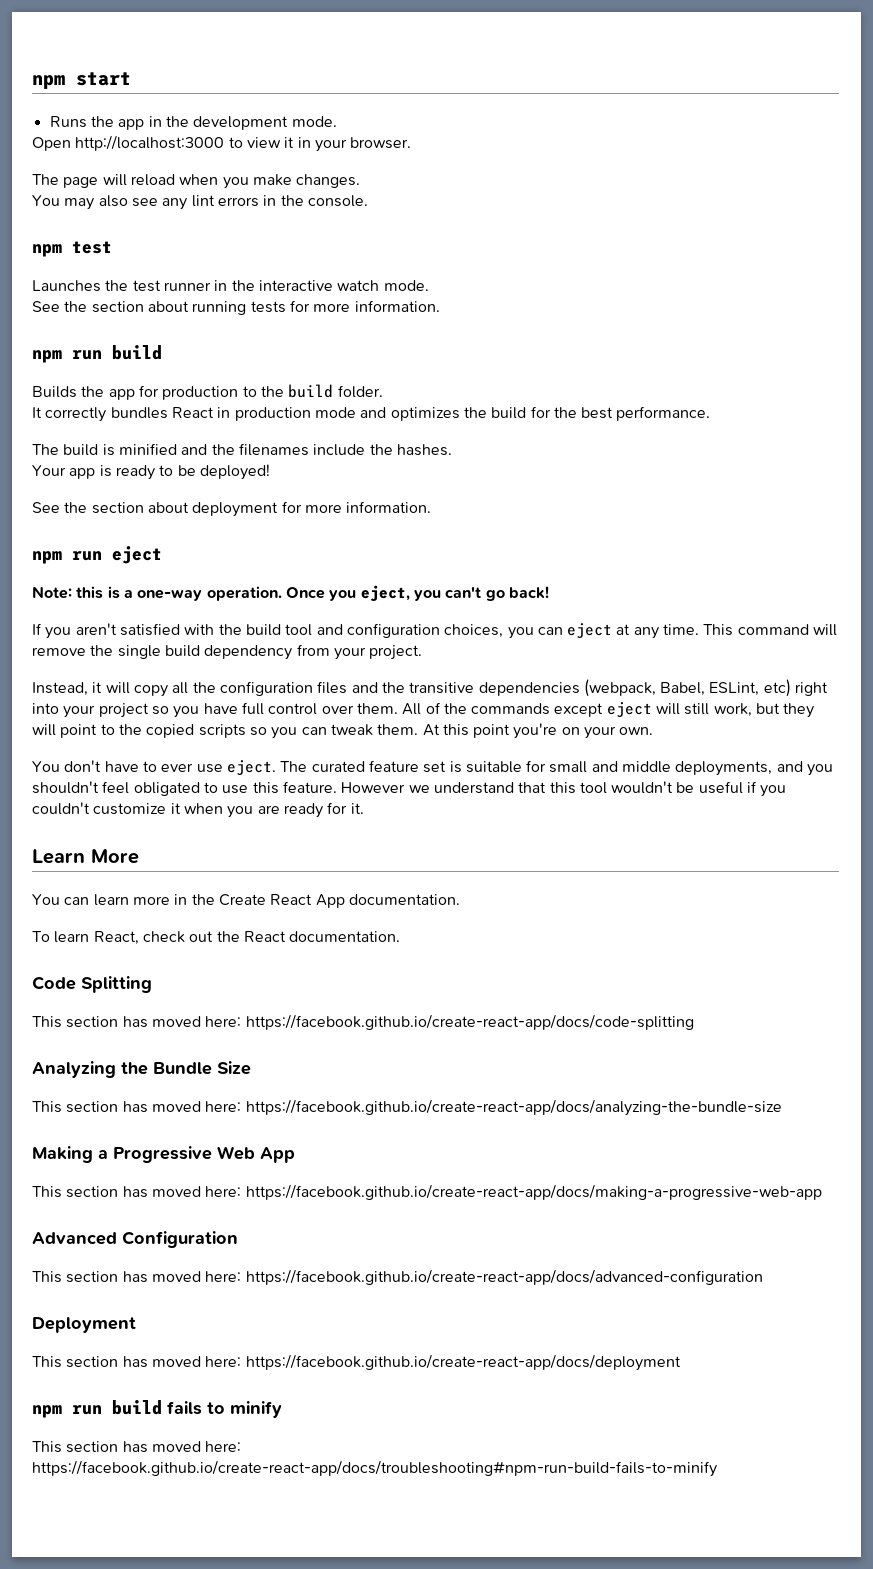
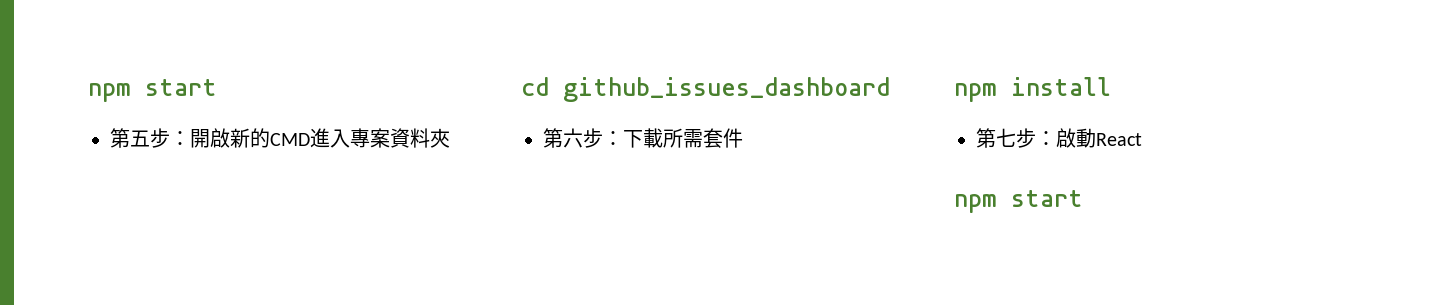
[49,116,337,130] [32,135,412,152] [32,174,361,189] [32,195,368,210] [32,241,112,257] [32,280,429,292] [32,300,440,315] [32,345,162,363] [32,384,383,400] [32,406,711,422] [32,443,452,456] [32,464,270,480] [32,501,432,517] [32,546,162,564] [32,585,549,601] [32,623,838,639] [32,644,423,660] [32,679,829,697] [32,702,815,718] [32,723,654,739] [32,760,834,776] [32,781,787,797] [32,802,364,818] [32,849,139,864] [32,894,460,908] [32,931,401,945] [32,976,152,993] [32,1014,694,1030] [32,1061,251,1078] [32,1099,782,1116] [32,1146,295,1163] [32,1184,822,1200] [32,1231,238,1248] [32,1269,763,1285] [32,1317,136,1333] [32,1354,681,1371] [32,1400,282,1418] [32,1441,242,1453] [32,1460,717,1477] Runs the app in the development mode. // Open http://localhost:3000 to view it in your browser. // The page will reload when you make changes. // You may also see any lint errors in the console. // npm test // Launches the test runner in the interactive watch mode. // See the section about running tests for more information. // npm run build // Builds the app for production to the build folder. // It correctly bundles React in production mode and optimizes the build for the best performance. // The build is minified and the filenames include the hashes. // Your app is ready to be deployed! // See the section about deployment for more information. // npm run eject // Note: this is a one-way operation. Once you eject, you can't go back! // If you aren't satisfied with the build tool and configuration choices, you can eject at any time. This command will remove the single build dependency from your project. // Instead, it will copy all the configuration files and the transitive dependencies (webpack, Babel, ESLint, etc) right into your project so you have full control over them. All of the commands except eject will still work, but they will point to the copied scripts so you can tweak them. At this point you're on your own. // You don't have to ever use eject. The curated feature set is suitable for small and middle deployments, and you shouldn't feel obligated to use this feature. However we understand that this tool wouldn't be useful if you couldn't customize it when you are ready for it. // Learn More // You can learn more in the Create React App documentation. // To learn React, check out the React documentation. // Code Splitting // This section has moved here: https://facebook.github.io/create-react-app/docs/code-splitting // Analyzing the Bundle Size // This section has moved here: https://facebook.github.io/create-react-app/docs/analyzing-the-bundle-size // Making a Progressive Web App // This section has moved here: https://facebook.github.io/create-react-app/docs/making-a-progressive-web-app // Advanced Configuration // This section has moved here: https://facebook.github.io/create-react-app/docs/advanced-configuration // Deployment // This section has moved here: https://facebook.github.io/create-react-app/docs/deployment // npm run build fails to minify // This section has moved here: https://facebook.github.io/create-react-app/docs/troubleshooting#npm-run-build-fails-to-minify -> [110,128,450,148] [521,77,890,102] [543,128,743,148] [954,77,1111,102] [976,128,1142,148] [954,190,1083,213] 第五步：開啟新的CMD進入專案資料夾 // cd github_issues_dashboard // 第六步：下載所需套件 // npm install // 第七步：啟動React // npm start

